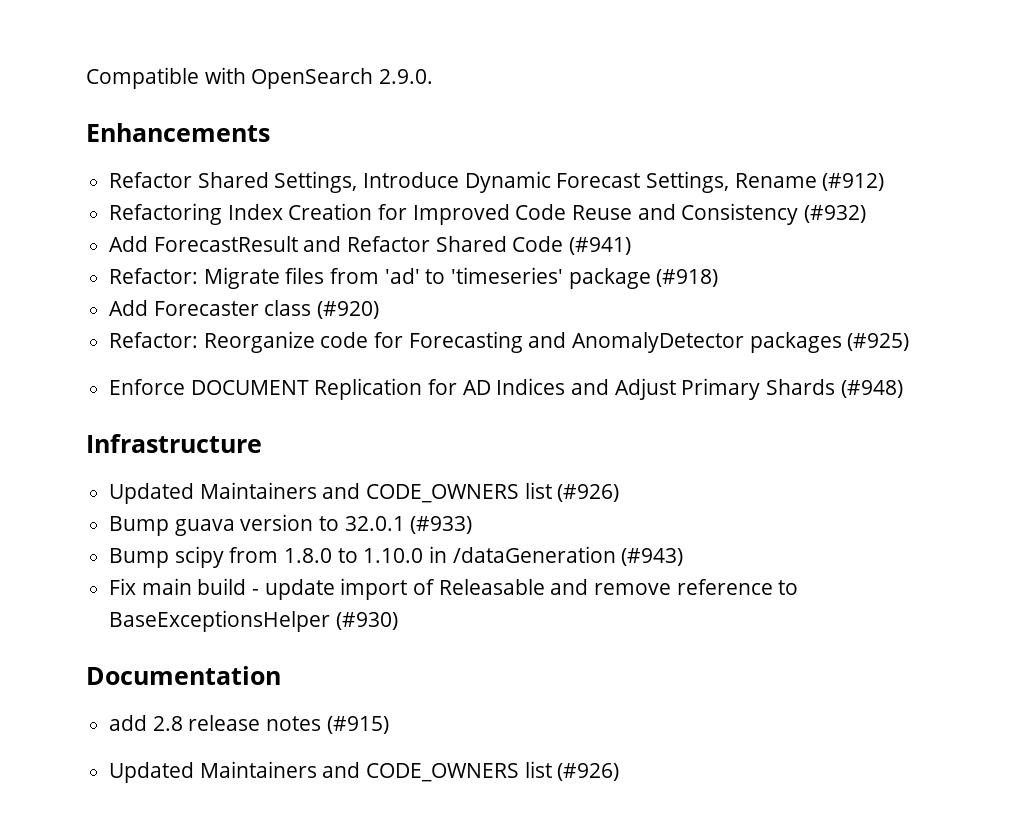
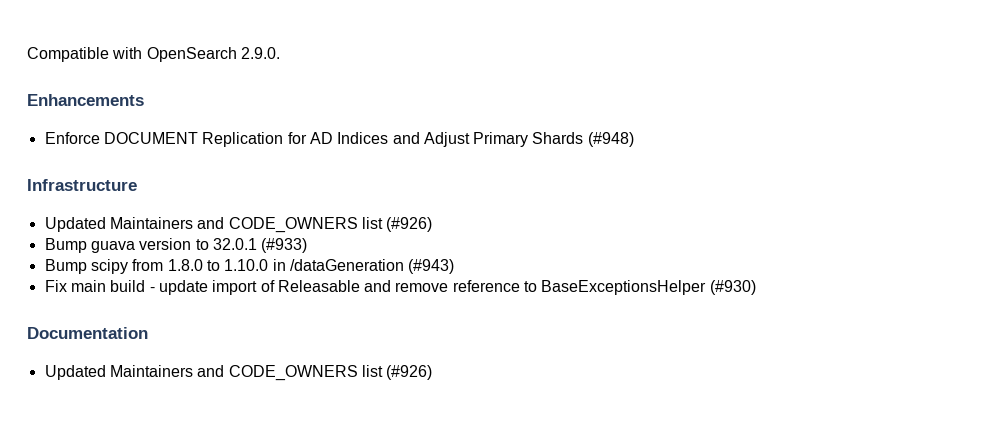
[109,171,885,193] [109,203,867,225] [109,236,632,255] [109,267,719,289] [109,300,380,319] [109,331,910,353] // Refactor Shared Settings, Introduce Dynamic Forecast Settings, Rename (#912) // Refactoring Index Creation for Improved Code Reuse and Consistency (#932) // Add ForecastResult and Refactor Shared Code (#941) // Refactor: Migrate files from 'ad' to 'timeseries' package (#918) // Add Forecaster class (#920) // Refactor: Reorganize code for Forecasting and AnomalyDetector packages (#925) -> (144, 100) none
[109,715,389,734] // add 2.8 release notes (#915) -> (148, 333) none

